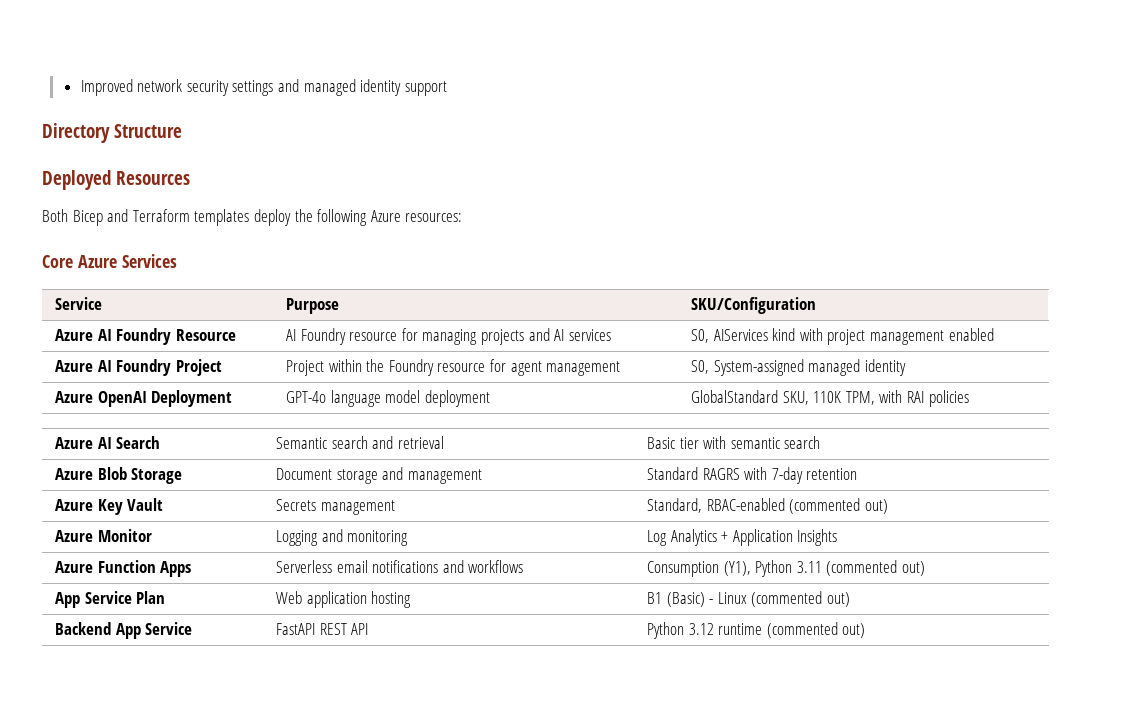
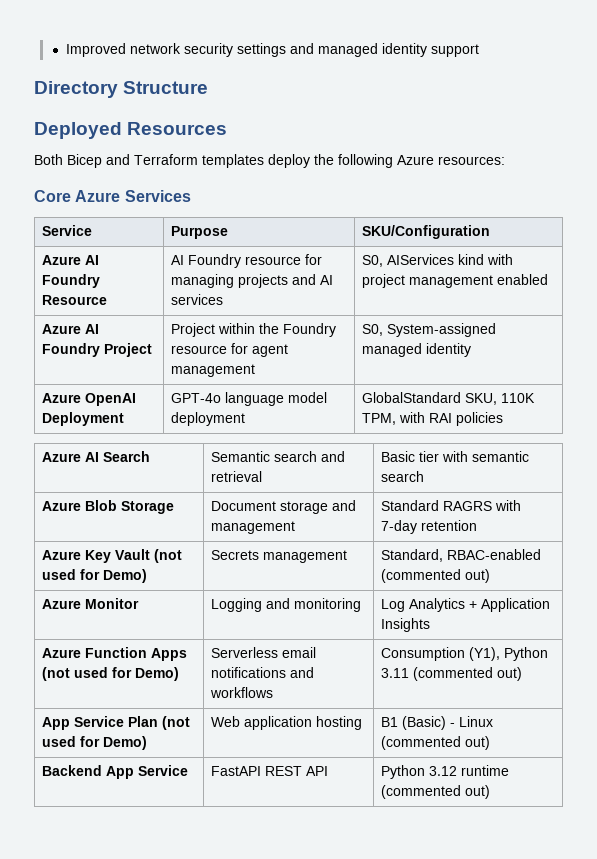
(164, 504) none -> [153,549,182,563] [41,569,147,583] (not used for Demo)
(192, 569) none -> [41,667,179,681] (not used for Demo)
(166, 597) none -> [161,716,190,730] [41,736,147,750] (not used for Demo)

